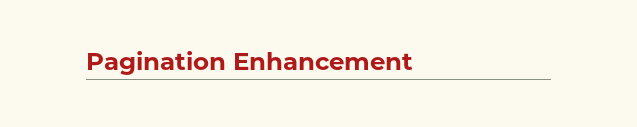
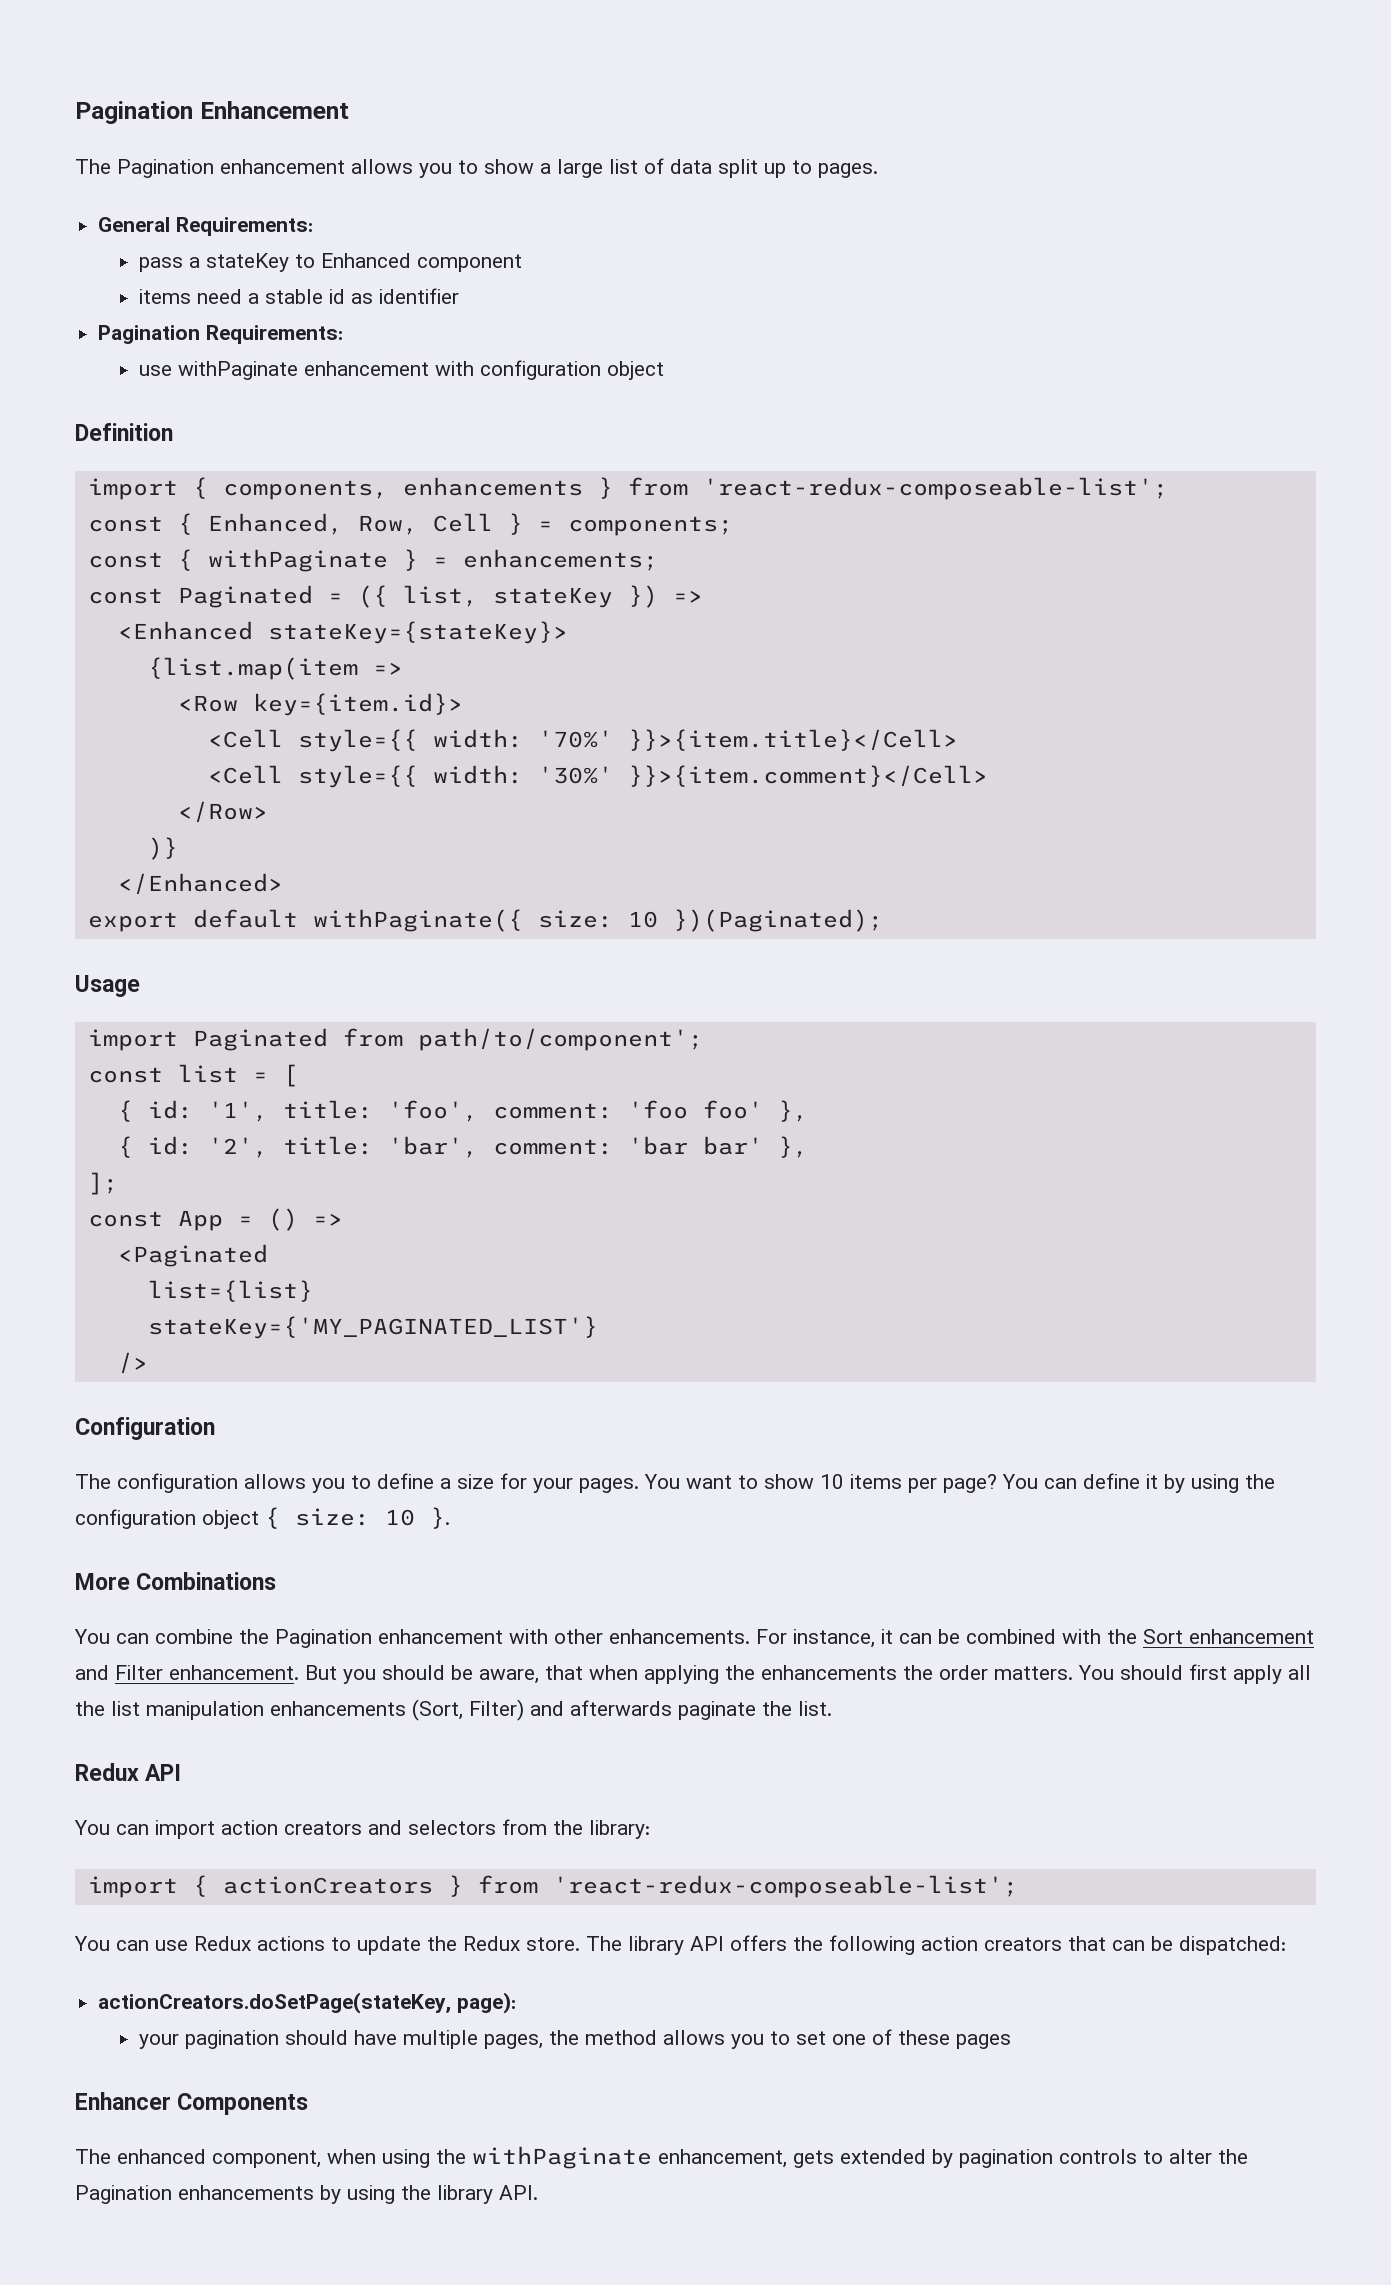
(413, 61) none -> [75,158,878,178] [98,217,314,236] [138,253,522,272] [138,288,459,304] [98,325,344,344] [138,360,664,380] [75,423,173,441] [87,477,1168,500] [87,513,733,536] [87,549,658,572] [87,585,703,608] [117,621,568,644] [147,657,403,680] [177,693,463,716] [207,729,958,752] [207,765,988,788] [177,801,268,823] [147,837,178,860] [117,873,283,895] [87,909,883,932] [75,975,140,997] [87,1028,703,1051] [87,1064,298,1087] [117,1100,808,1122] [117,1136,808,1158] [87,1172,118,1195] [87,1208,343,1231] [117,1244,268,1267] [147,1280,313,1302] [147,1316,598,1339] [117,1352,148,1374] [75,1417,215,1440] [75,1473,1275,1493] [75,1507,450,1529] [75,1572,277,1590] [74,1629,1314,1648] [75,1664,1311,1684] [75,1699,832,1721] [75,1763,182,1781] [74,1819,650,1839] [87,1875,1018,1898] [74,1935,1286,1955] [98,1992,517,2014] [138,2029,1011,2049] [75,2092,309,2115] [75,2146,1248,2169] [75,2185,538,2204] // The Pagination enhancement allows you to show a large list of data split up to pages. // General Requirements: // pass a stateKey to Enhanced component // items need a stable id as identifier // Pagination Requirements: // use withPaginate enhancement with configuration object // Definition // import { components, enhancements } from 'react-redux-composeable-list'; // const { Enhanced, Row, Cell } = components; // const { withPaginate } = enhancements; // const Paginated = ({ list, stateKey }) => // <Enhanced stateKey={stateKey}> // {list.map(item => // <Row key={item.id}> // <Cell style={{ width: '70%' }}>{item.title}</Cell> // <Cell style={{ width: '30%' }}>{item.comment}</Cell> // </Row> // )} // </Enhanced> // export default withPaginate({ size: 10 })(Paginated); // Usage // import Paginated from path/to/component'; // const list = [ // { id: '1', title: 'foo', comment: 'foo foo' }, // { id: '2', title: 'bar', comment: 'bar bar' }, // ]; // const App = () => // <Paginated // list={list} // stateKey={'MY_PAGINATED_LIST'} // /> // Configuration // The configuration allows you to define a size for your pages. You want to show 10 items per page? You can define it by using the configuration object { size: 10 }. // More Combinations // You can combine the Pagination enhancement with other enhancements. For instance, it can be combined with the Sort enhancement and Filter enhancement. But you should be aware, that when applying the enhancements the order matters. You should first apply all the list manipulation enhancements (Sort, Filter) and afterwards paginate the list. // Redux API // You can import action creators and selectors from the library: // import { actionCreators } from 'react-redux-composeable-list'; // You can use Redux actions to update the Redux store. The library API offers the following action creators that can be dispatched: // actionCreators.doSetPage(stateKey, page): // your pagination should have multiple pages, the method allows you to set one of these pages // Enhancer Components // The enhanced component, when using the withPaginate enhancement, gets extended by pagination controls to alter the Pagination enhancements by using the library API.

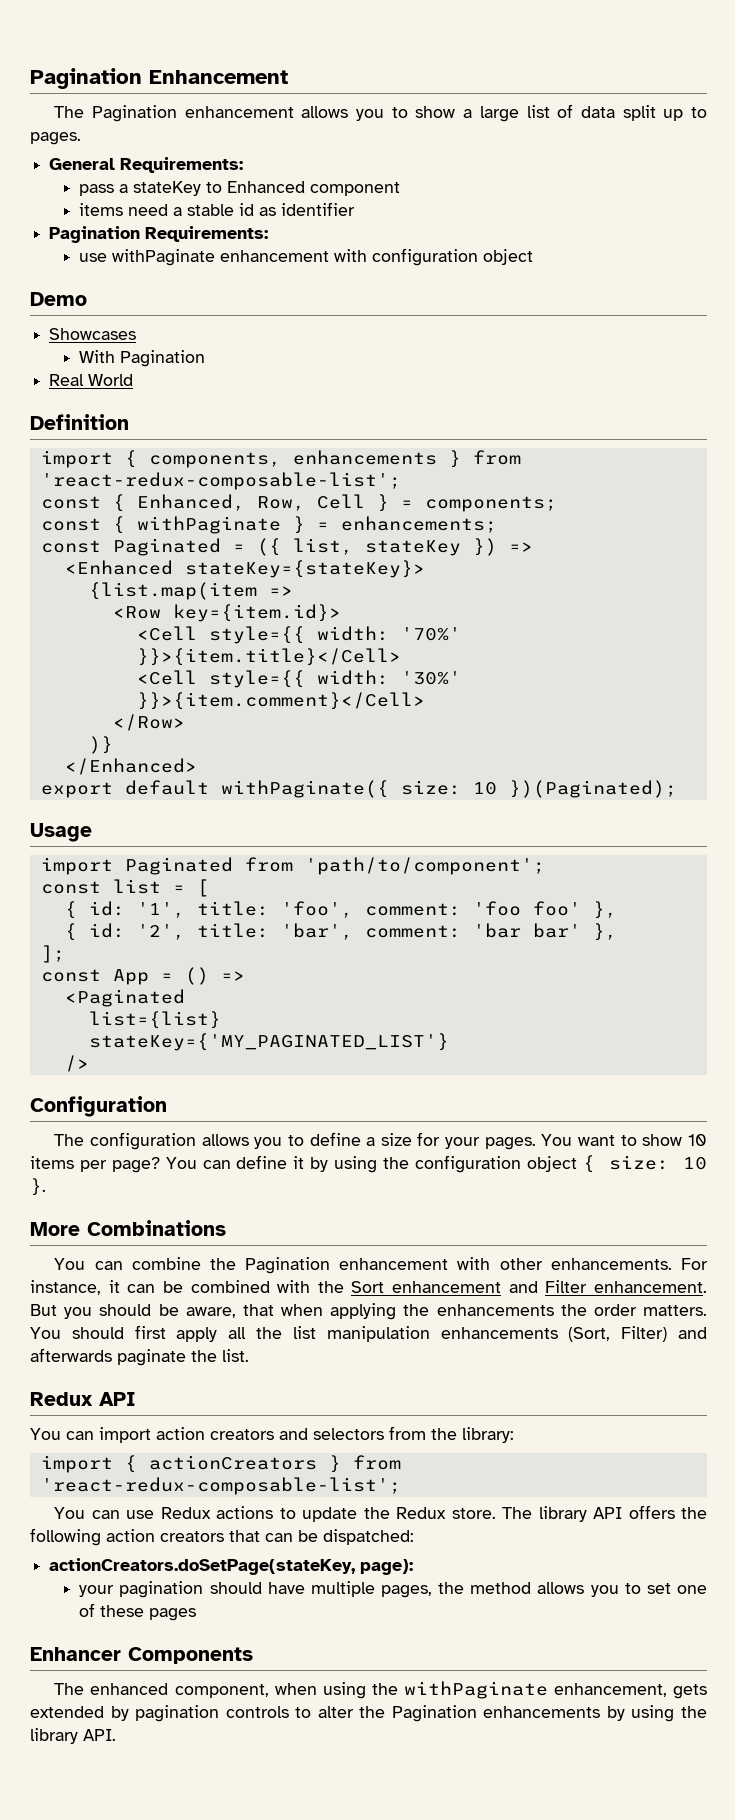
(664, 370) none -> [30,292,87,306] [49,328,137,340] [79,350,206,367] [49,374,134,386] // Demo // Showcases // With Pagination // Real World
[702,477,1168,500] 'react-redux-composeable-list'; -> [40,472,401,490] 'react-redux-composable-list';
[417,1028,703,1051] path/to/component'; -> [304,857,545,875] 'path/to/component';
[552,1875,1018,1898] 'react-redux-composeable-list'; -> [40,1477,401,1495] 'react-redux-composable-list';

